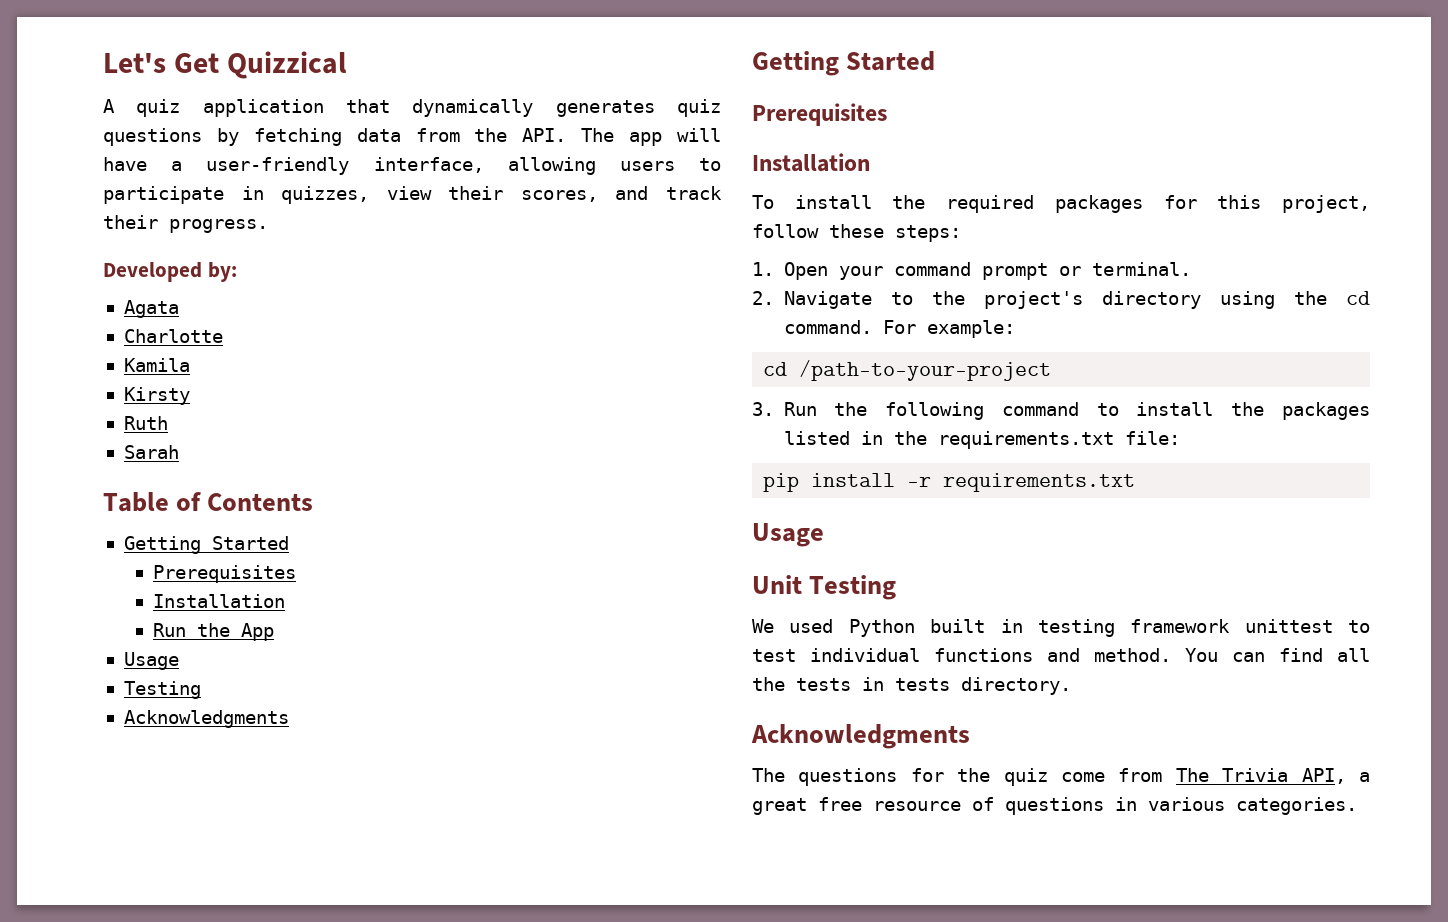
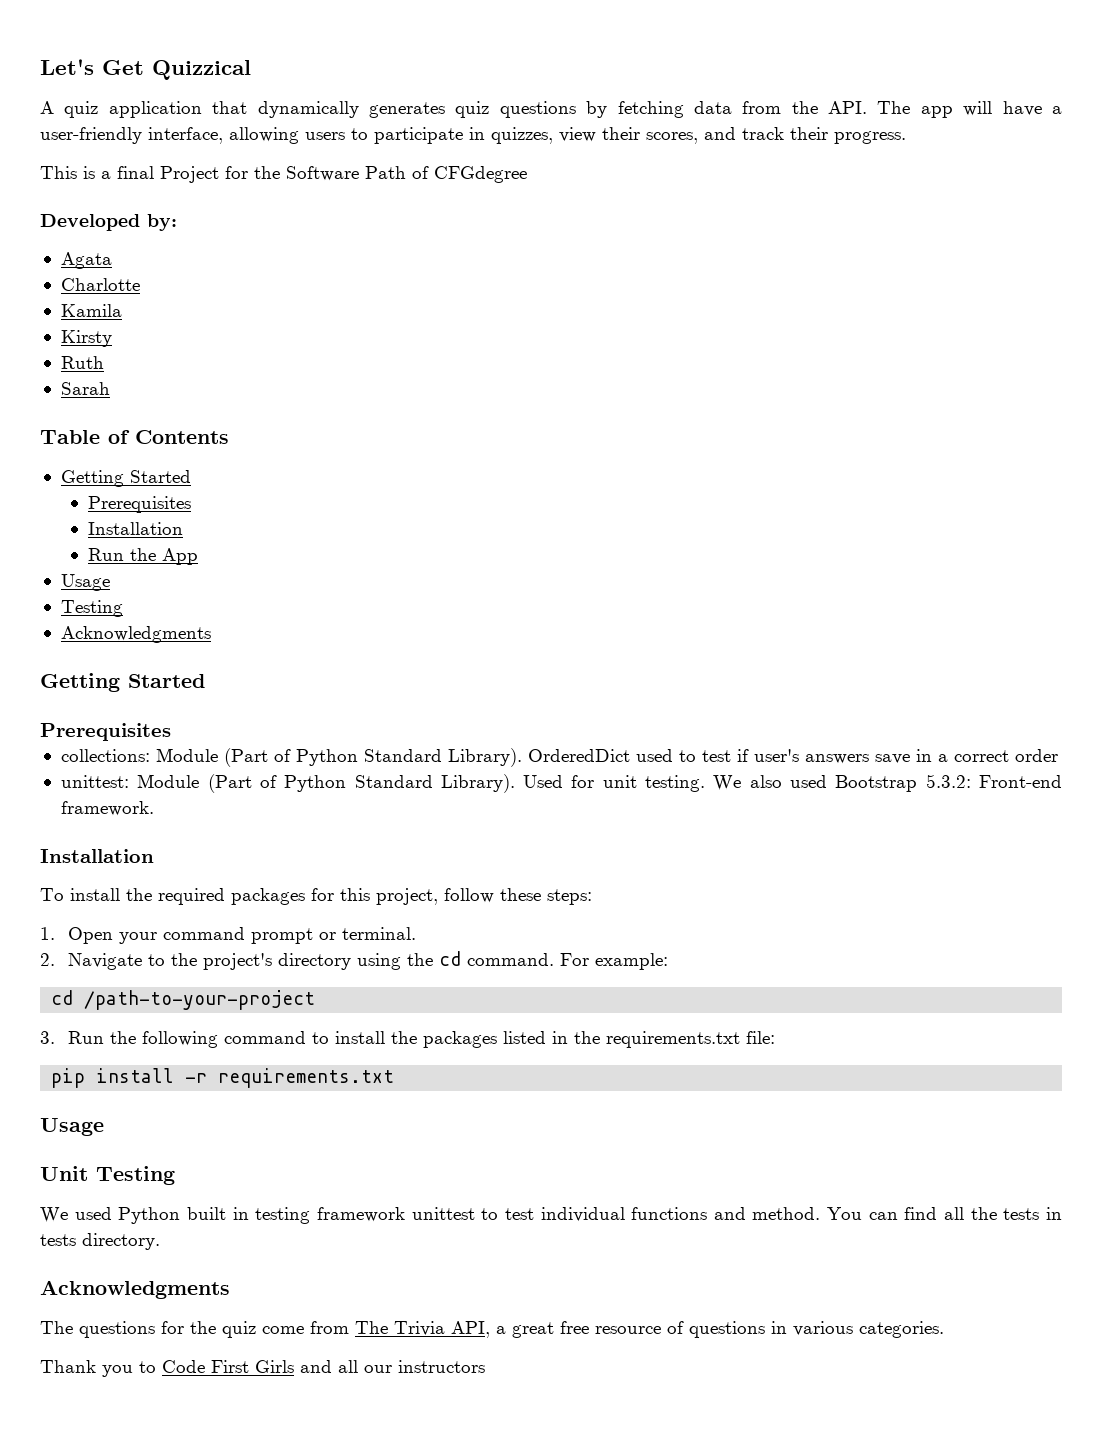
(268, 226) none -> [40,166,527,183] // This is a final Project for the Software Path of CFGdegree
(887, 114) none -> [60,748,1058,767] [60,774,1063,793] [60,801,154,816] // collections: Module (Part of Python Standard Library). OrderedDict used to test if user's answers save in a correct order // unittest: Module (Part of Python Standard Library). Used for unit testing. We also used Bootstrap 5.3.2: Front-end framework.
(1357, 806) none -> [40,1360,485,1377] // Thank you to Code First Girls and all our instructors

